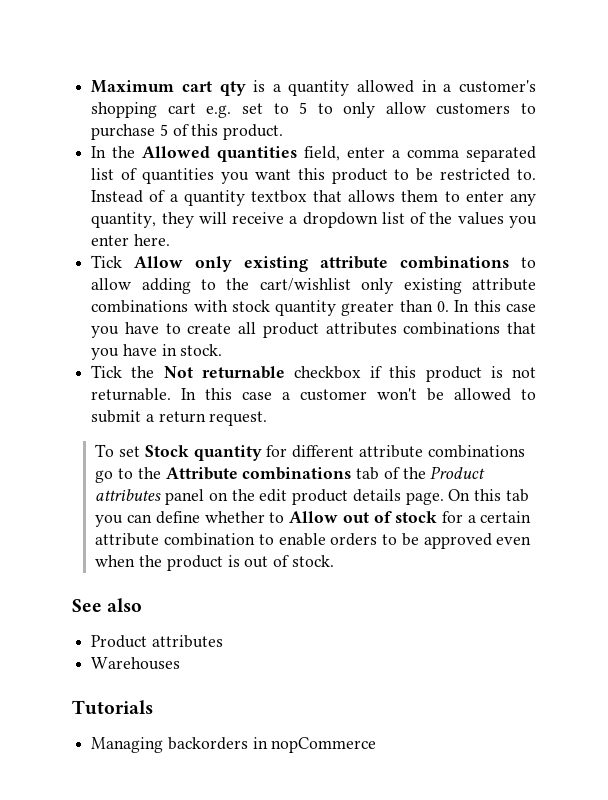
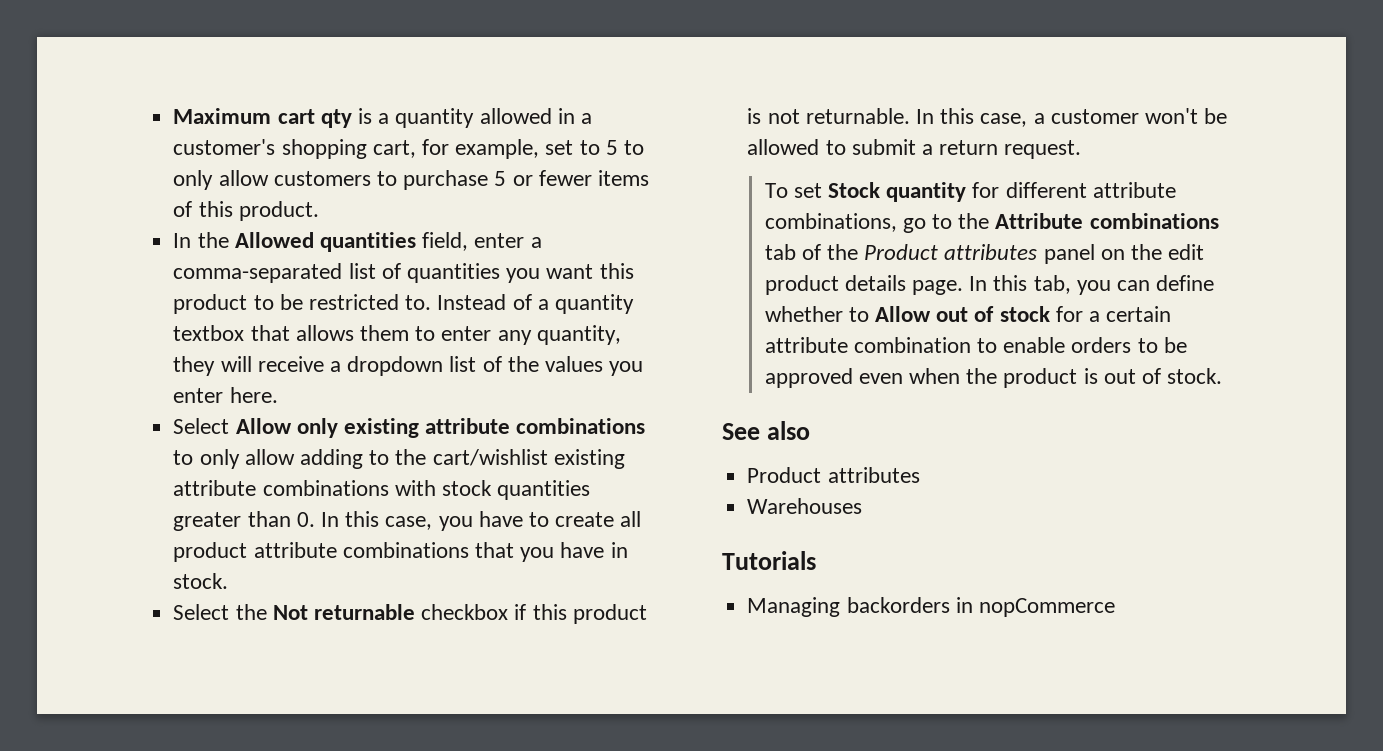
[167,103,232,118] cart e.g. -> [372,139,540,159] cart, for example,
(168, 130) none -> [512,170,649,186] or fewer items
[407,146,536,162] comma separated -> [173,263,343,283] comma-separated
[91,255,123,268] Tick -> [173,418,230,434] Select
(536, 262) none -> [199,449,240,469] only
[361,278,394,294] only -> (548, 457) none
[275,300,337,316] quantity -> [497,480,591,500] quantities
[505,304,536,312] case -> [385,516,433,530] case,
[325,322,397,335] attributes -> [253,542,337,558] attribute
[91,365,123,378] Tick -> [173,604,230,620] Select
[242,392,273,400] case -> [980,113,1028,127] case,
[427,445,525,458] combinations -> [764,213,897,232] combinations,
[448,489,529,502] On this tab -> [969,275,1071,294] In this tab,

